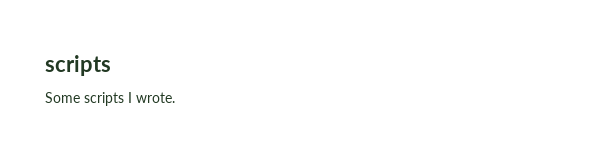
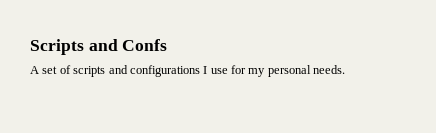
[45,55,111,76] [45,92,175,106] scripts // Some scripts I wrote. -> [30,39,168,55] [30,65,346,77] Scripts and Confs // A set of scripts and configurations I use for my personal needs.

